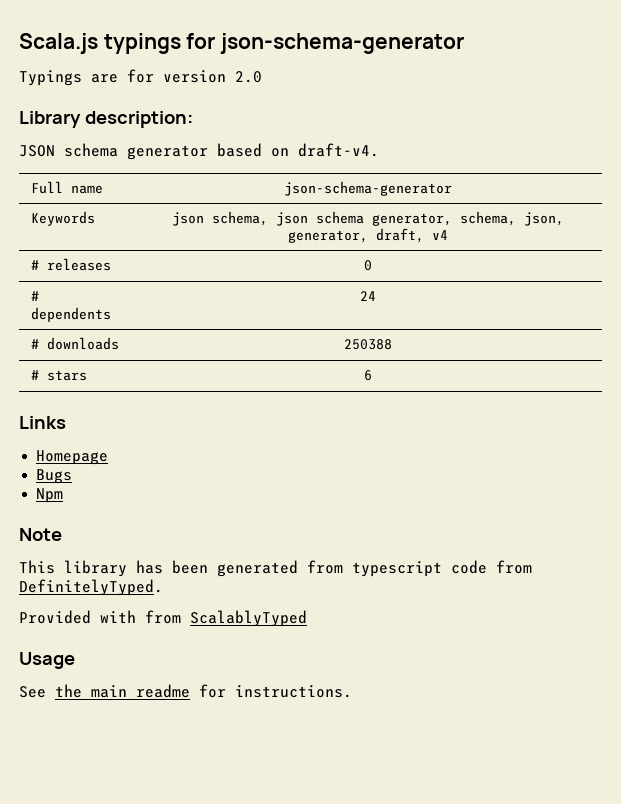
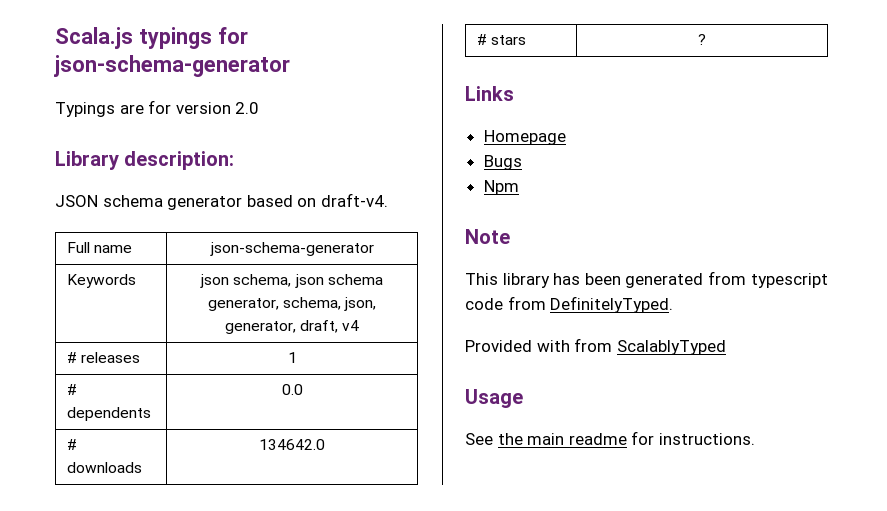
[363,260,372,271] 0 -> [287,352,297,363] 1
[359,291,376,301] 24 -> [281,384,303,395] 0.0
[343,339,392,350] 250388 -> [259,439,325,450] 134642.0
[363,370,372,381] 6 -> [698,34,706,45] ?

